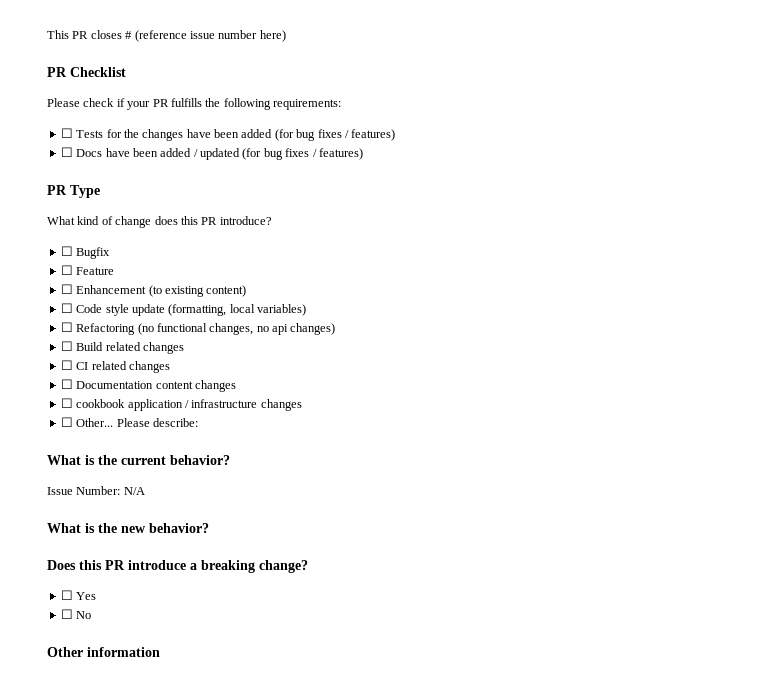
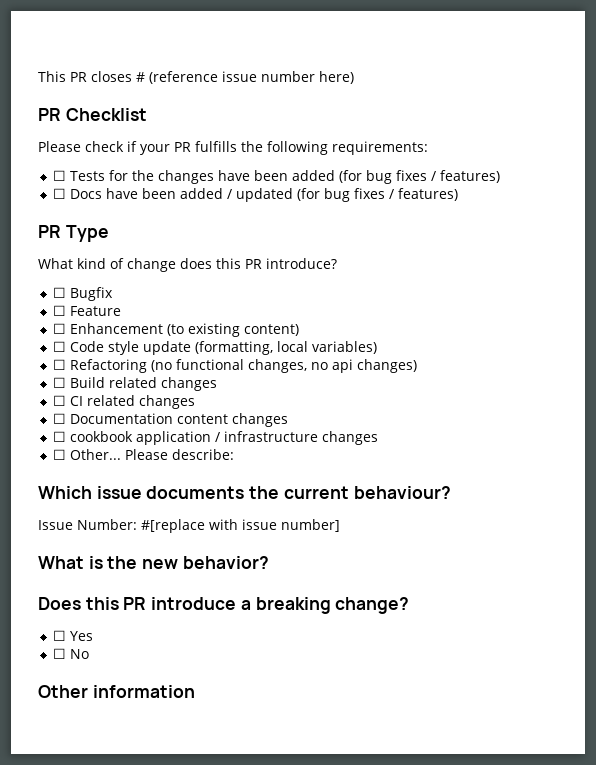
[47,455,95,465] What is -> [38,486,245,499] Which issue documents
[170,455,230,465] behavior? -> [353,486,451,499] behaviour?
[123,487,145,495] N/A -> [141,519,340,533] #[replace with issue number]

